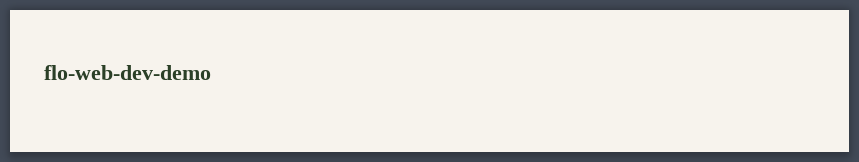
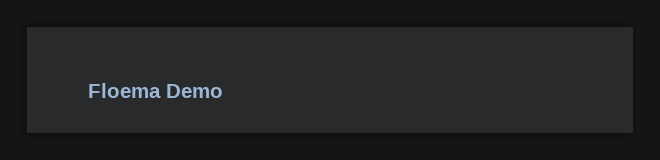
[44,65,211,80] flo-web-dev-demo -> [88,83,223,98] Floema Demo

